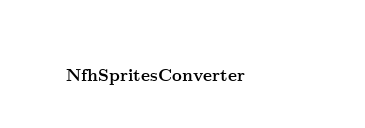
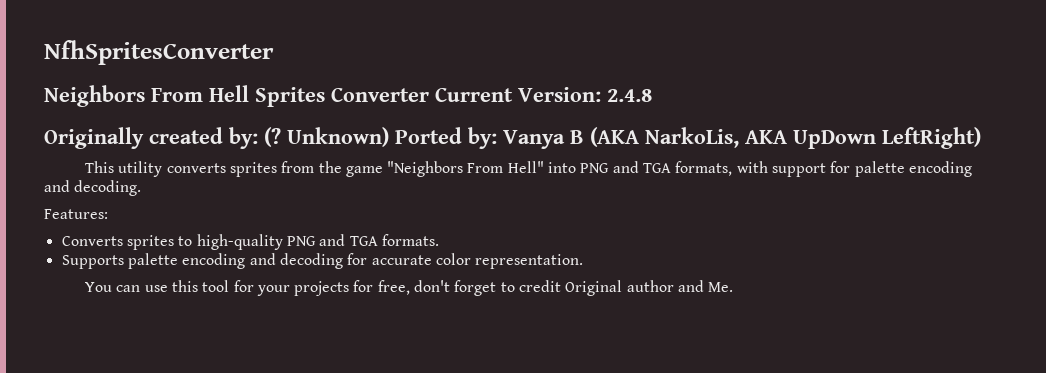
(245, 77) none -> [44,85,652,107] [44,127,981,149] [84,161,972,177] [44,180,142,196] [44,209,108,219] [61,234,439,250] [61,253,584,269] [84,280,734,296] // Neighbors From Hell Sprites Converter Current Version: 2.4.8 // Originally created by: (? Unknown) Ported by: Vanya B (AKA NarkoLis, AKA UpDown LeftRight) // This utility converts sprites from the game "Neighbors From Hell" into PNG and TGA formats, with support for palette encoding and decoding. // Features: // Converts sprites to high-quality PNG and TGA formats. // Supports palette encoding and decoding for accurate color representation. // You can use this tool for your projects for free, don't forget to credit Original author and Me.

